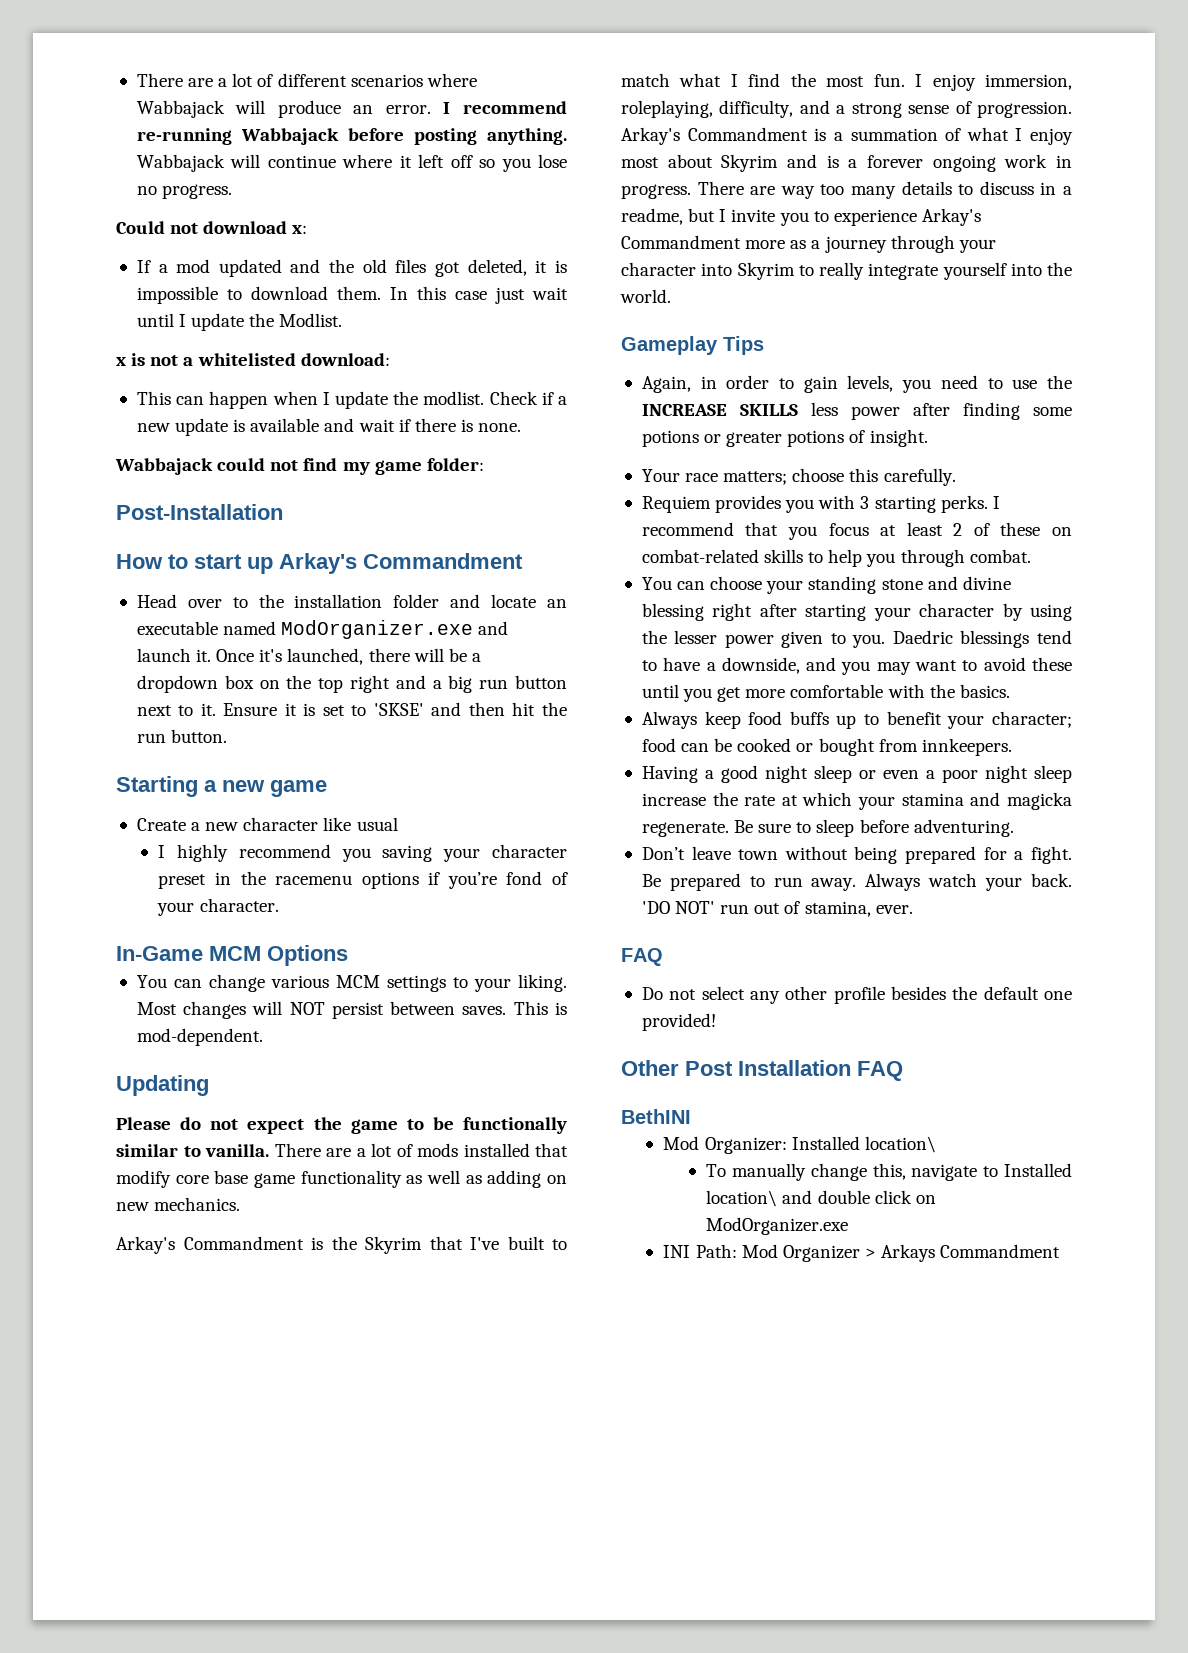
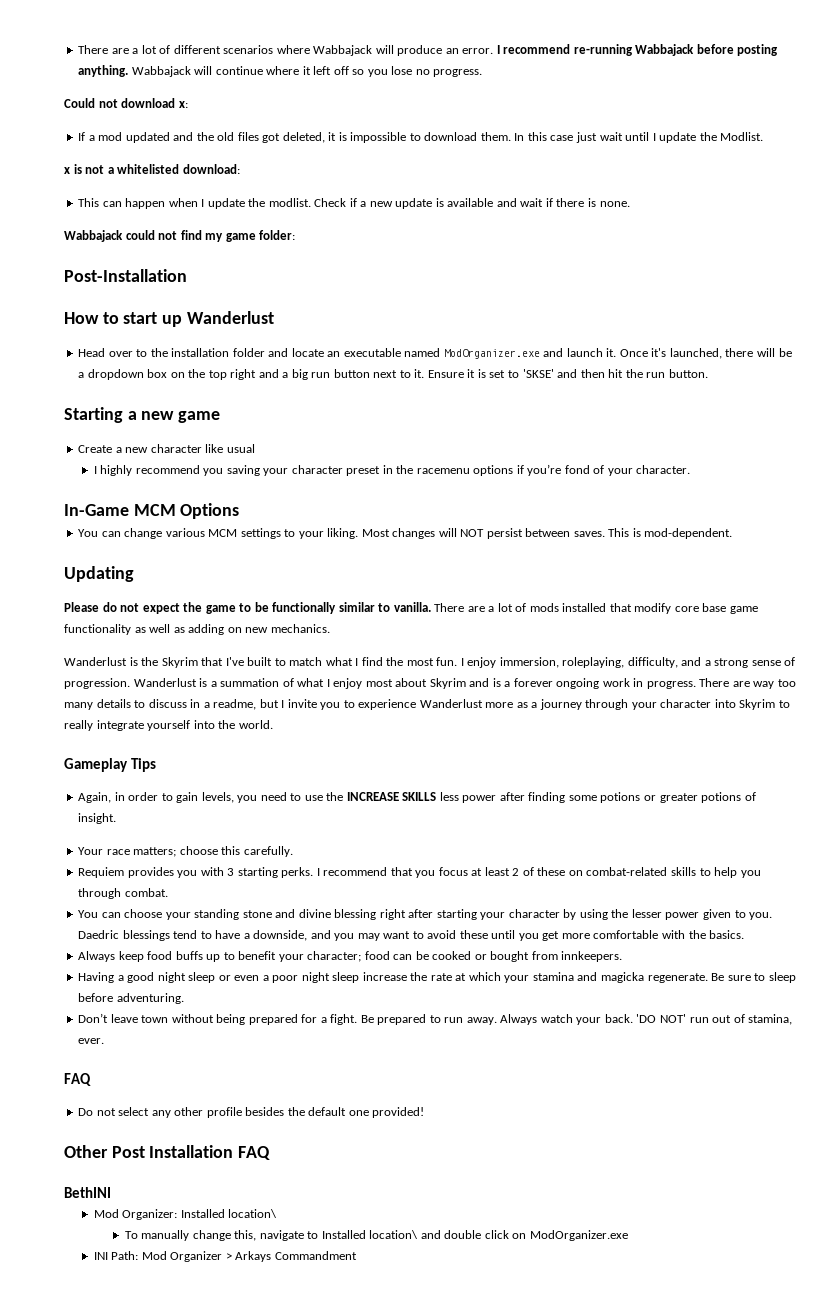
[279,553,523,574] Arkay's Commandment -> [186,311,274,324] Wanderlust
[116,1236,304,1254] Arkay's Commandment -> [64,657,127,666] Wanderlust
[621,127,808,145] Arkay's Commandment -> [133,678,197,687] Wanderlust
[921,208,981,226] [621,235,741,249] Arkay's Commandment -> [419,699,483,708] Wanderlust

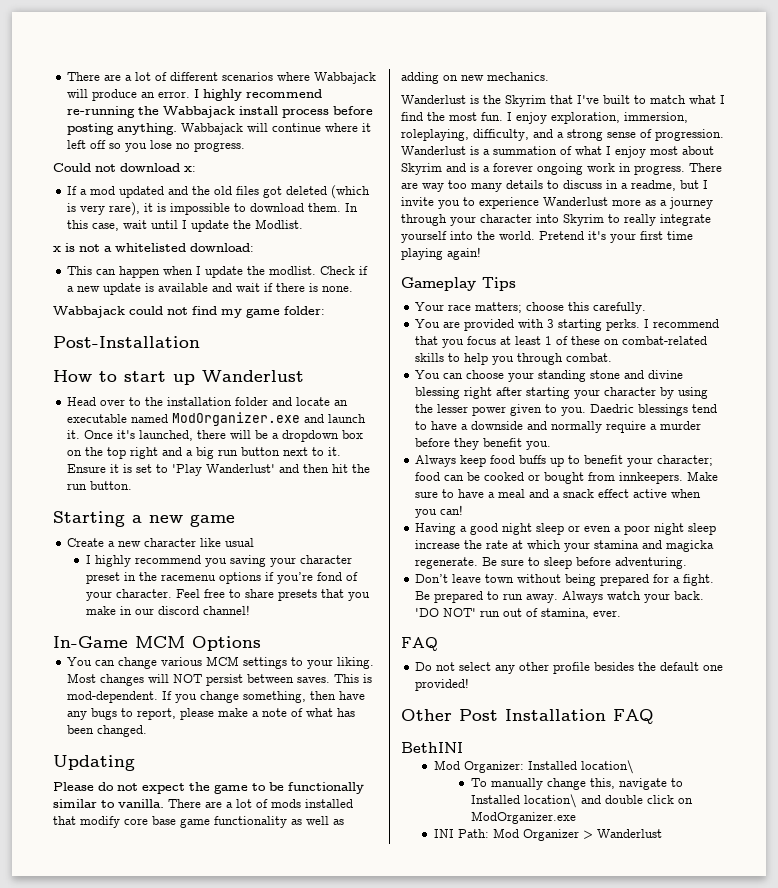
(500, 49) none -> [203,89,243,101] highly
[635,44,695,56] Wabbajack -> [138,106,330,118] the Wabbajack install process
[282,132,325,143] deleted, -> [286,185,371,199] [67,202,141,216] deleted (which is very rare),
[550,132,597,143] case just -> [92,223,120,231] case,
[522,369,554,378] 'SKSE' -> [172,464,276,476] 'Play Wanderlust'
(691, 469) none -> [175,589,370,601] [85,605,250,615] Feel free to share presets that you make in our discord channel!
(733, 533) none -> [162,691,366,703] [67,708,356,720] [67,725,148,737] If you change something, then have any bugs to report, please make a note of what has been changed.
(497, 662) none -> [551,112,620,124] exploration,
[64,758,157,772] [78,792,756,803] [78,813,117,824] // Gameplay Tips // Again, in order to gain levels, you need to use the INCREASE SKILLS less power after finding some potions or greater potions of insight. -> [539,231,693,243] [401,247,481,260] [401,277,516,291] Pretend it's your first time playing again! // Gameplay Tips
[78,867,198,878] Requiem provides you -> [415,319,515,331] You are provided
[512,868,520,876] 2 -> [545,336,553,345] 1
[253,930,745,941] downside, and you may want to avoid these until you get more comfortable with the basics. -> [471,421,702,433] [415,438,552,450] downside and normally require a murder before they benefit you.
(623, 956) none -> [687,471,719,481] [415,489,702,498] [415,505,464,518] Make sure to have a meal and a snack effect active when you can!
[235,1251,357,1262] Arkays Commandment -> [596,829,662,838] Wanderlust

